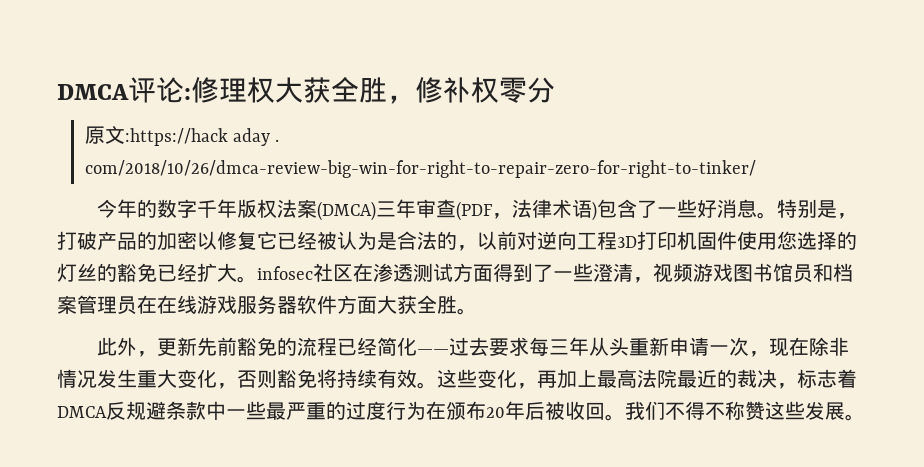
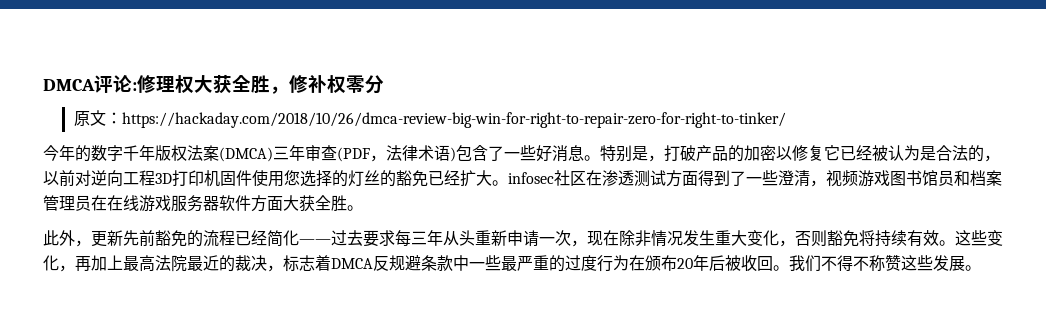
[124,128,280,146] [84,160,756,178] :https://hack aday . com/2018/10/26/dmca-review-big-win-for-right-to-repair-zero-for-right-to-tinker/ -> [105,112,786,128] ：https://hackaday.com/2018/10/26/dmca-review-big-win-for-right-to-repair-zero-for-right-to-tinker/

